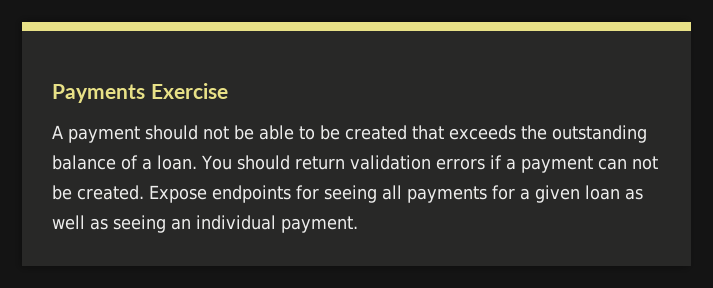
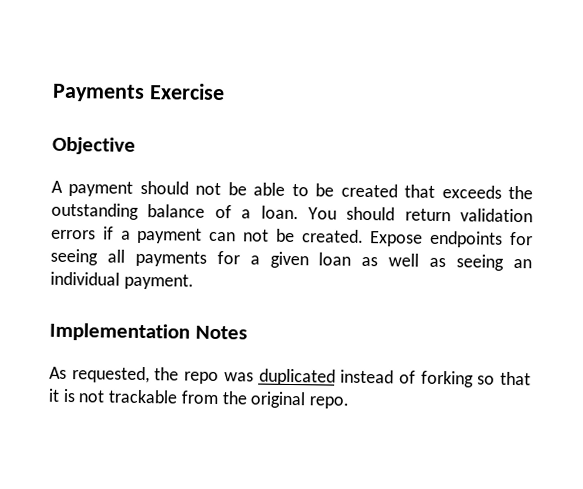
(228, 91) none -> [52,136,136,155] // Objective
(358, 224) none -> [49,322,247,342] [49,366,531,388] [48,388,350,409] // Implementation Notes // As requested, the repo was duplicated instead of forking so that it is not trackable from the original repo.

